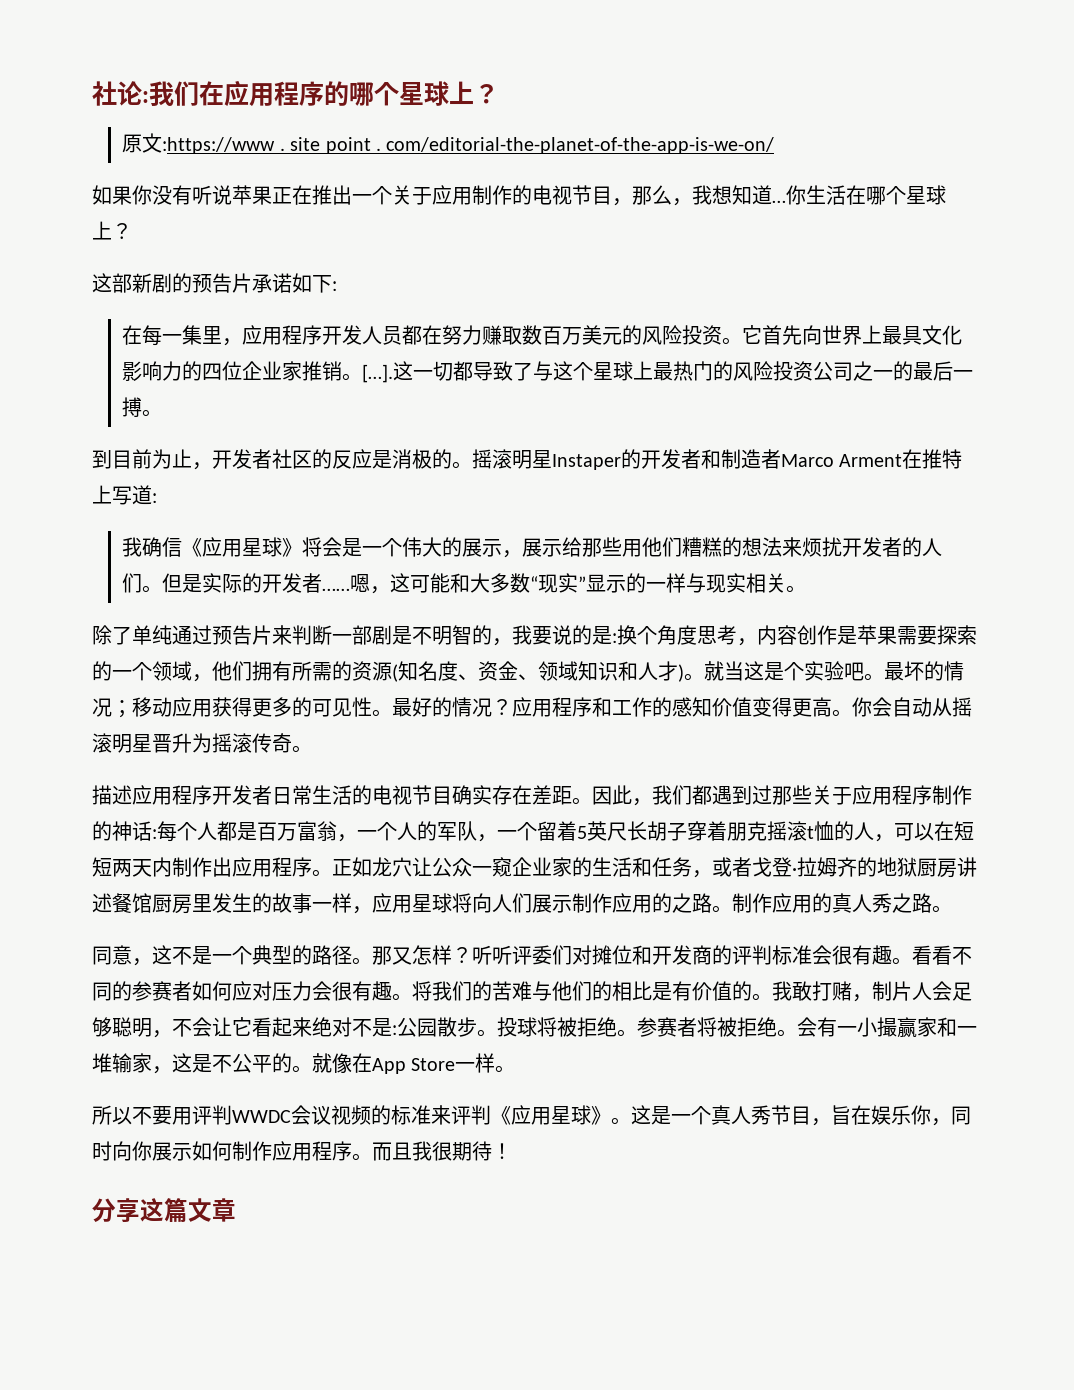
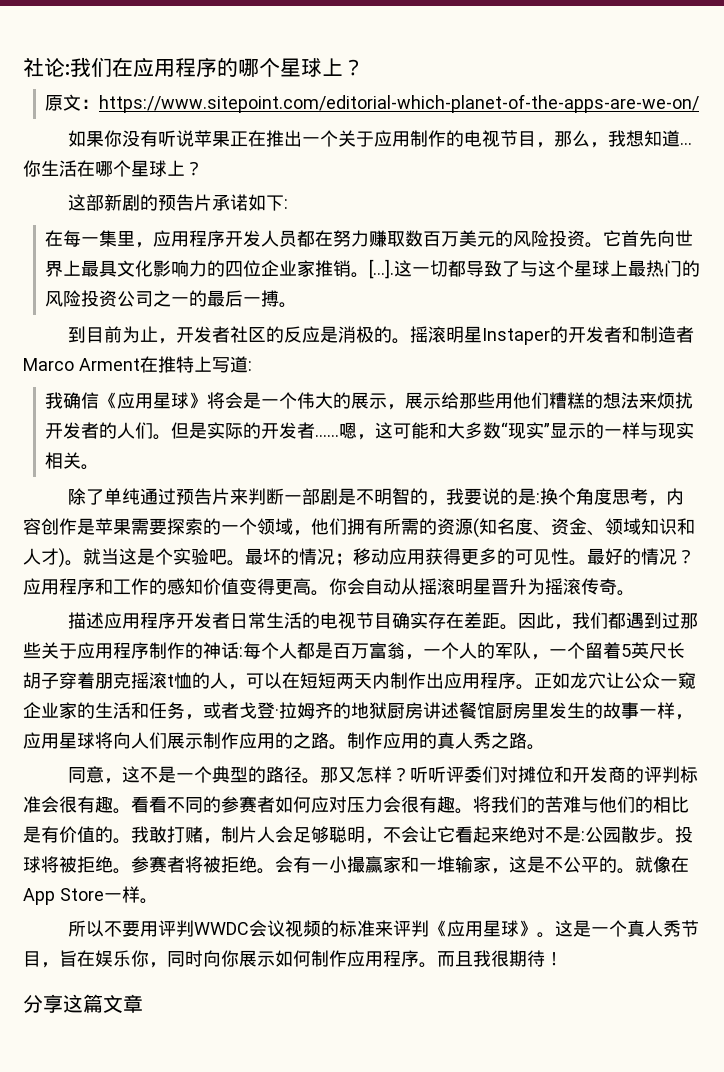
[162,137,775,154] :https://www . site point . com/editorial-the-planet-of-the-app-is-we-on/ -> [81,94,700,113] ：https://www.sitepoint.com/editorial-which-planet-of-the-apps-are-we-on/

